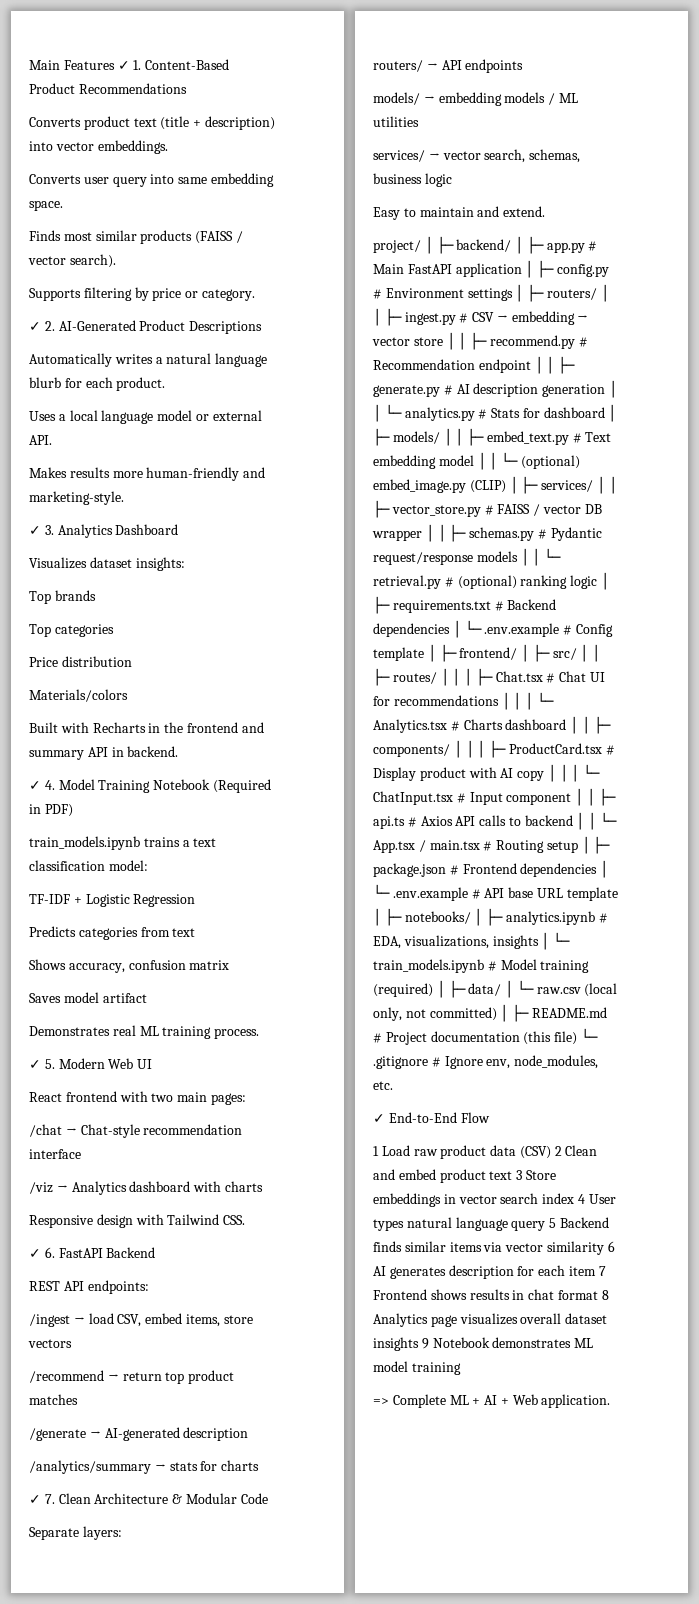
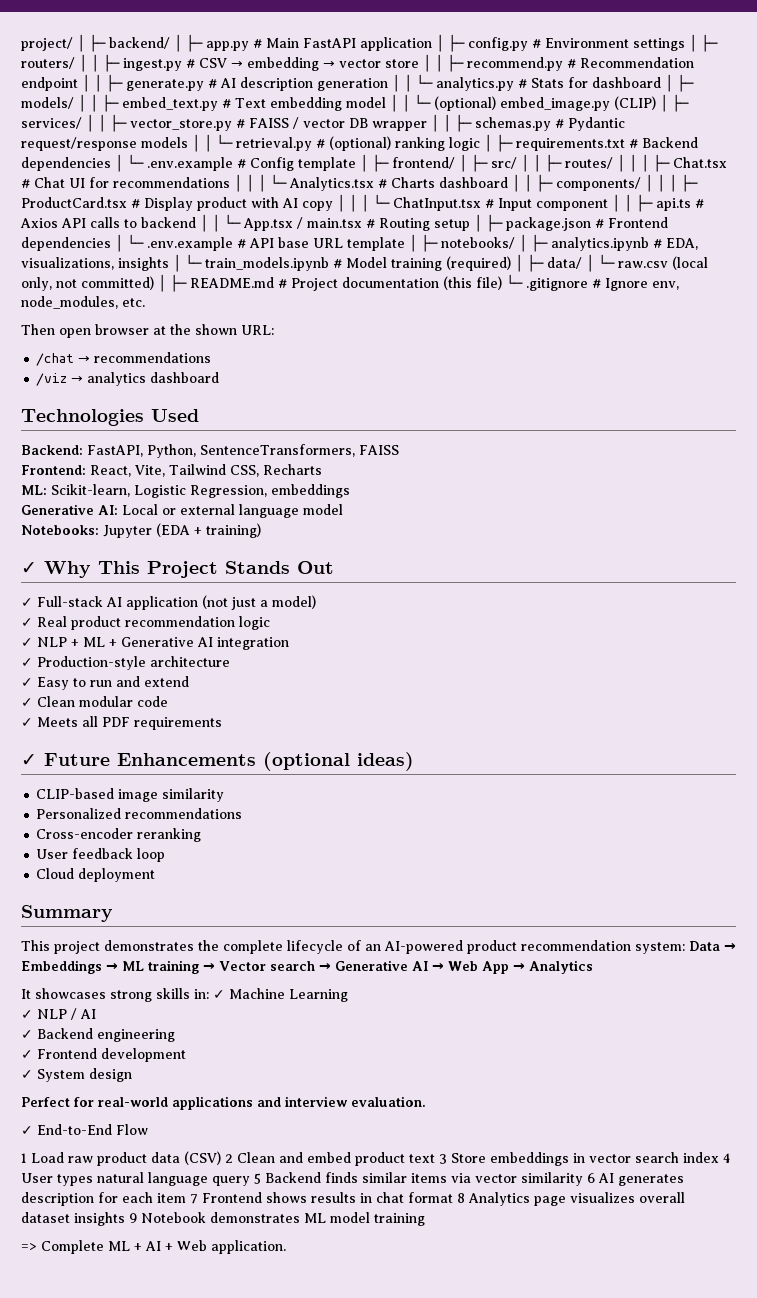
[29,59,230,70] [29,83,187,94] [29,116,275,130] [29,140,168,154] [29,173,274,187] [29,200,63,211] [29,230,243,244] [28,254,116,268] [29,287,255,301] [29,320,263,334] [29,353,268,367] [29,377,166,391] [29,410,262,424] [29,435,52,445] [29,467,266,481] [29,491,124,505] [29,524,179,538] [29,557,185,571] [29,590,96,604] [29,624,114,637] [29,656,132,667] [29,689,128,702] [29,722,264,733] [29,746,179,760] [29,779,271,793] [29,804,73,817] [29,836,217,850] [29,860,148,871] [29,894,196,907] [29,926,196,940] [29,959,230,973] [29,992,147,1003] [29,1025,260,1039] [29,1058,153,1069] [29,1091,246,1105] [29,1124,243,1138] [29,1149,81,1159] [29,1181,263,1195] [29,1214,246,1228] [29,1247,156,1258] [29,1280,149,1294] [29,1313,253,1327] [28,1339,72,1348] [29,1370,235,1384] [29,1394,78,1405] [29,1427,249,1441] [29,1460,260,1474] [29,1493,268,1504] [29,1526,122,1540] [373,59,524,73] [373,92,578,106] [373,116,419,127] [373,149,581,163] [373,173,452,187] [373,206,546,220] Main Features ✓ 1. Content-Based Product Recommendations // Converts product text (title + description) into vector embeddings. // Converts user query into same embedding space. // Finds most similar products (FAISS / vector search). // Supports filtering by price or category. // ✓ 2. AI-Generated Product Descriptions // Automatically writes a natural language blurb for each product. // Uses a local language model or external API. // Makes results more human-friendly and marketing-style. // ✓ 3. Analytics Dashboard // Visualizes dataset insights: // Top brands // Top categories // Price distribution // Materials/colors // Built with Recharts in the frontend and summary API in backend. // ✓ 4. Model Training Notebook (Required in PDF) // train_models.ipynb trains a text classification model: // TF-IDF + Logistic Regression // Predicts categories from text // Shows accuracy, confusion matrix // Saves model artifact // Demonstrates real ML training process. // ✓ 5. Modern Web UI // React frontend with two main pages: // /chat → Chat-style recommendation interface // /viz → Analytics dashboard with charts // Responsive design with Tailwind CSS. // ✓ 6. FastAPI Backend // REST API endpoints: // /ingest → load CSV, embed items, store vectors // /recommend → return top product matches // /generate → AI-generated description // /analytics/summary → stats for charts // ✓ 7. Clean Architecture & Modular Code // Separate layers: // routers/ → API endpoints // models/ → embedding models / ML utilities // services/ → vector search, schemas, business logic // Easy to maintain and extend. // -> (21, 44) none
(393, 1085) none -> [21,324,274,338] [36,352,212,366] [36,372,220,386] [21,409,199,426] [21,444,399,458] [21,464,322,477] [21,484,350,498] [21,504,343,518] [21,523,261,538] [21,561,334,578] [21,595,316,610] [21,616,270,630] [21,637,289,650] [21,656,230,670] [21,676,189,690] [21,696,168,707] [21,716,222,730] [21,752,414,771] [36,788,225,802] [36,808,243,819] [36,828,202,842] [36,848,166,862] [36,868,156,882] [21,905,113,922] [21,940,736,954] [21,960,593,974] [21,988,348,1002] [21,1008,96,1020] [21,1028,175,1042] [21,1048,186,1062] [21,1068,132,1082] [21,1096,426,1110] // Then open browser at the shown URL: // /chat → recommendations // /viz → analytics dashboard // Technologies Used // Backend: FastAPI, Python, SentenceTransformers, FAISS // Frontend: React, Vite, Tailwind CSS, Recharts // ML: Scikit-learn, Logistic Regression, embeddings // Generative AI: Local or external language model // Notebooks: Jupyter (EDA + training) // ✓ Why This Project Stands Out // ✓ Full-stack AI application (not just a model) // ✓ Real product recommendation logic // ✓ NLP + ML + Generative AI integration // ✓ Production-style architecture // ✓ Easy to run and extend // ✓ Clean modular code // ✓ Meets all PDF requirements // ✓ Future Enhancements (optional ideas) // CLIP-based image similarity // Personalized recommendations // Cross-encoder reranking // User feedback loop // Cloud deployment // Summary // This project demonstrates the complete lifecycle of an AI-powered product recommendation system: Data → Embeddings → ML training → Vector search → Generative AI → Web App → Analytics // It showcases strong skills in: ✓ Machine Learning // ✓ NLP / AI // ✓ Backend engineering // ✓ Frontend development // ✓ System design // Perfect for real-world applications and interview evaluation.

